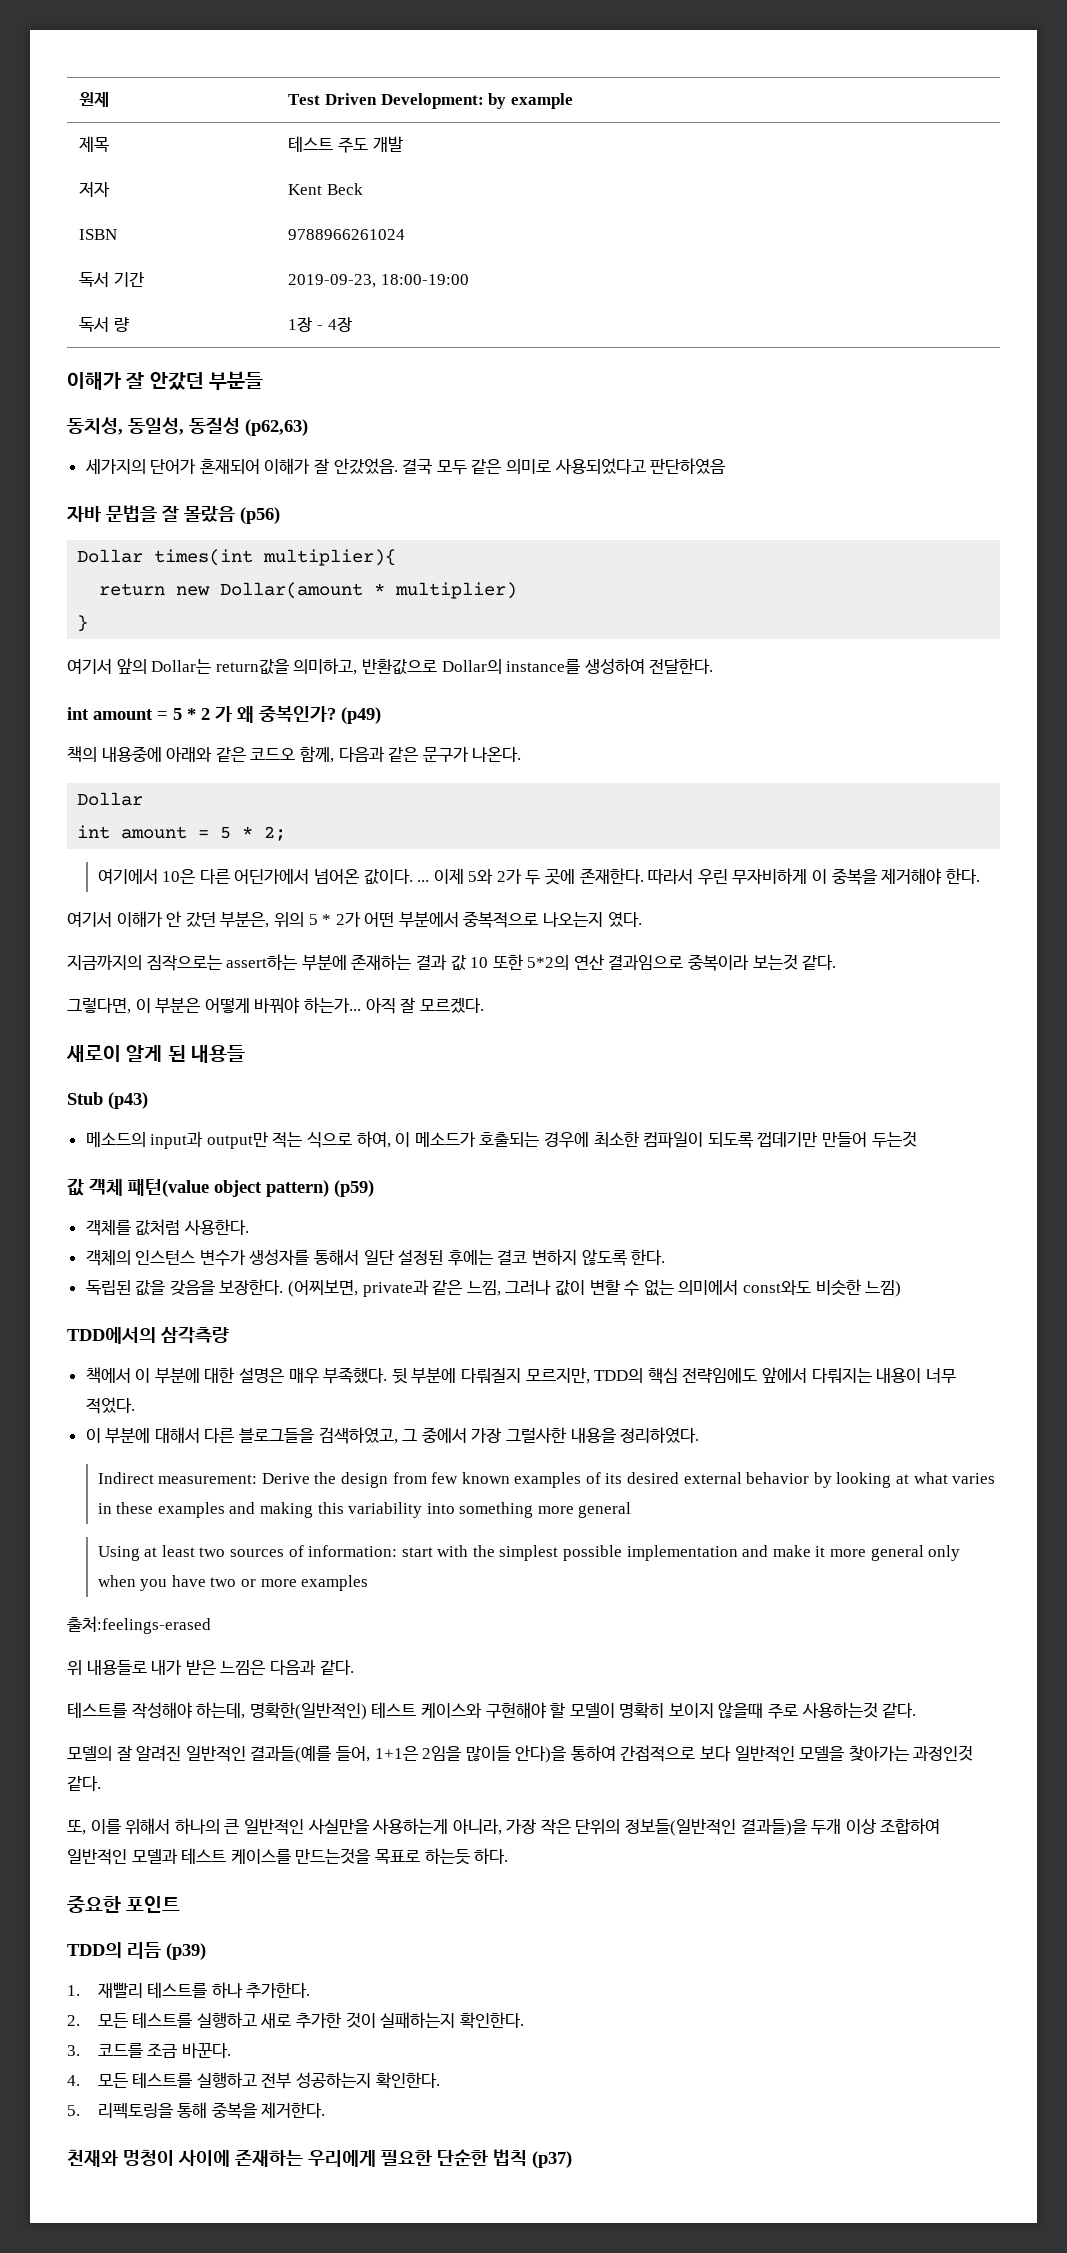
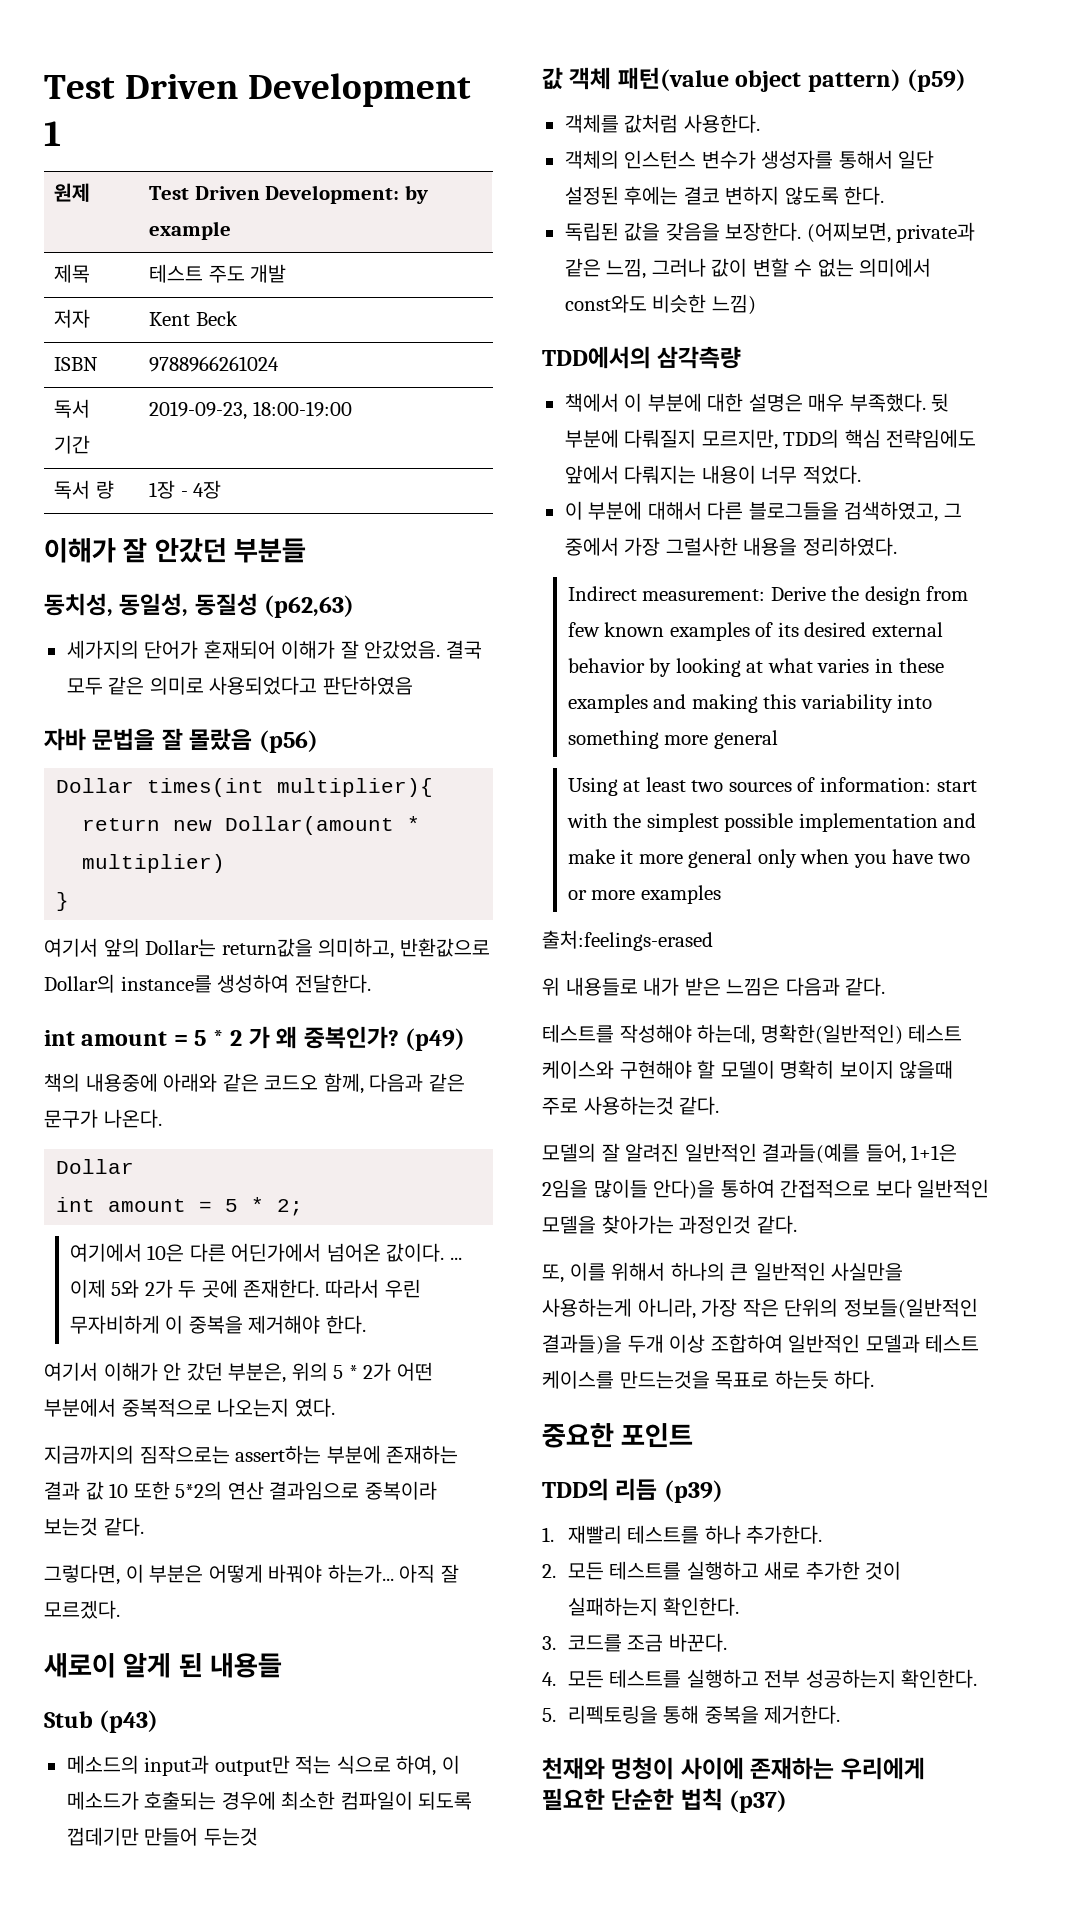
(79, 99) none -> [44,73,471,107] [44,121,61,146] Test Driven Development 1 //

